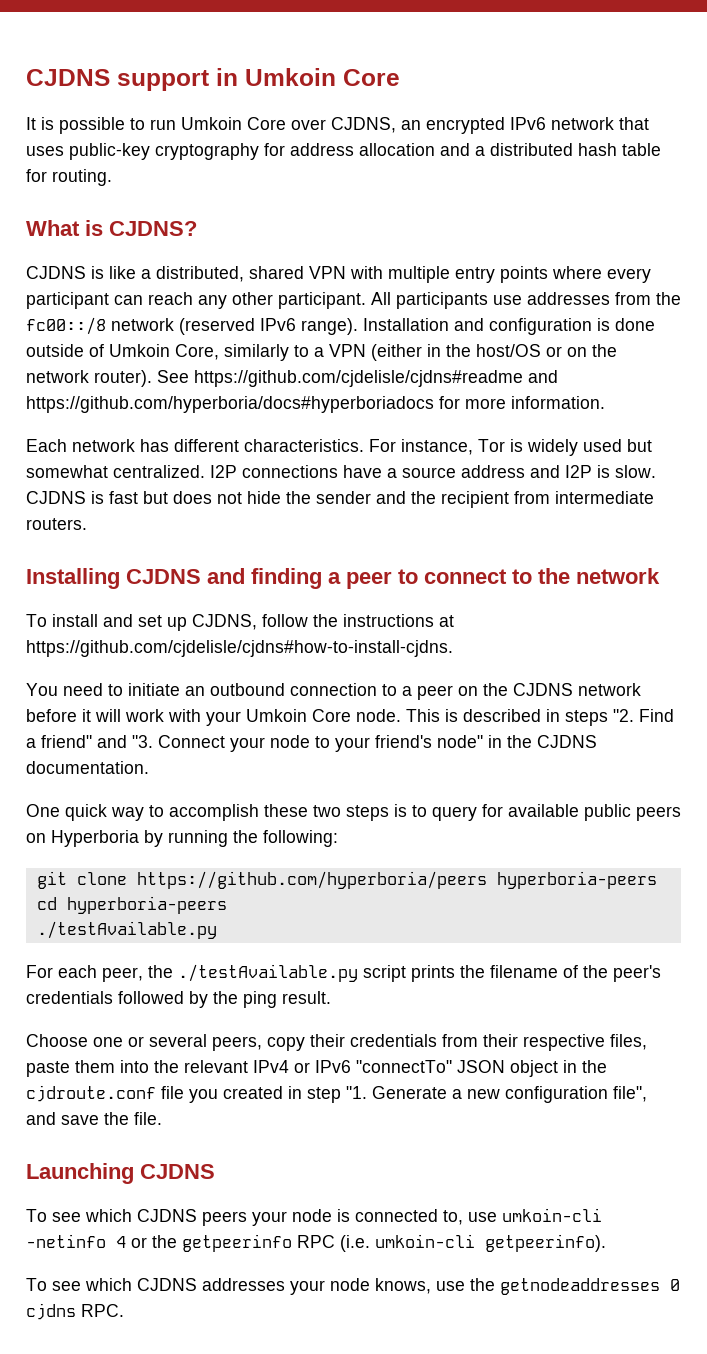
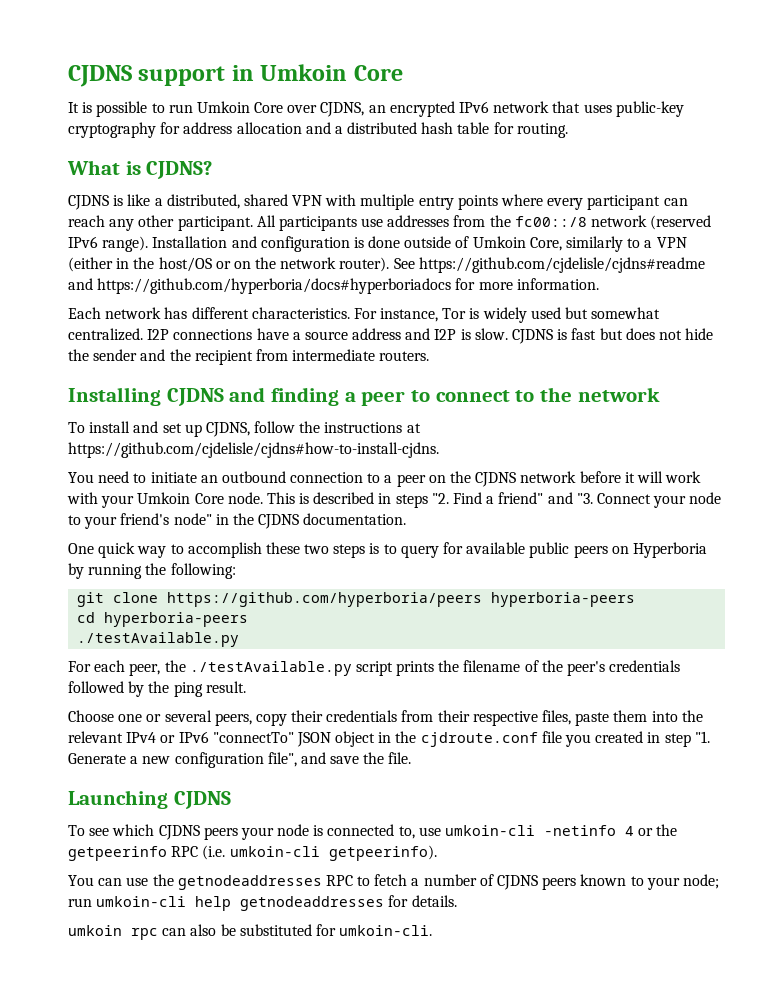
[26,1278,680,1295] [26,1303,124,1320] To see which CJDNS addresses your node knows, use the getnodeaddresses 0 cjdns RPC. -> [68,874,719,890] [68,895,457,911] [68,924,433,940] You can use the getnodeaddresses RPC to fetch a number of CJDNS peers known to your node; run umkoin-cli help getnodeaddresses for details. // umkoin rpc can also be substituted for umkoin-cli.

